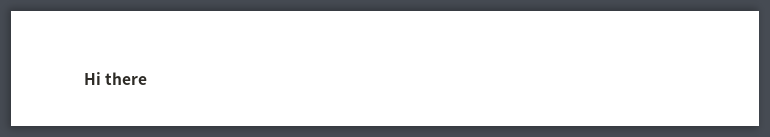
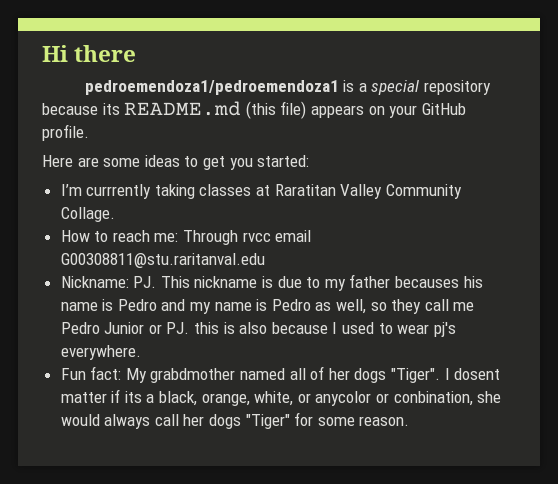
(148, 78) none -> [84,80,491,95] [42,101,466,119] [42,124,89,141] [42,155,310,170] [60,184,462,199] [60,207,115,222] [60,230,312,245] [60,253,265,268] [60,274,483,291] [60,299,475,314] [60,322,456,337] [60,345,141,360] [60,366,501,383] [60,389,502,406] [60,412,410,429] // pedroemendoza1/pedroemendoza1 is a special repository because its README.md (this file) appears on your GitHub profile. // Here are some ideas to get you started: // I’m currrently taking classes at Raratitan Valley Community Collage. // How to reach me: Through rvcc email G00308811@stu.raritanval.edu // Nickname: PJ. This nickname is due to my father becauses his name is Pedro and my name is Pedro as well, so they call me Pedro Junior or PJ. this is also because I used to wear pj's everywhere. // Fun fact: My grabdmother named all of her dogs "Tiger". I dosent matter if its a black, orange, white, or anycolor or conbination, she would always call her dogs "Tiger" for some reason.

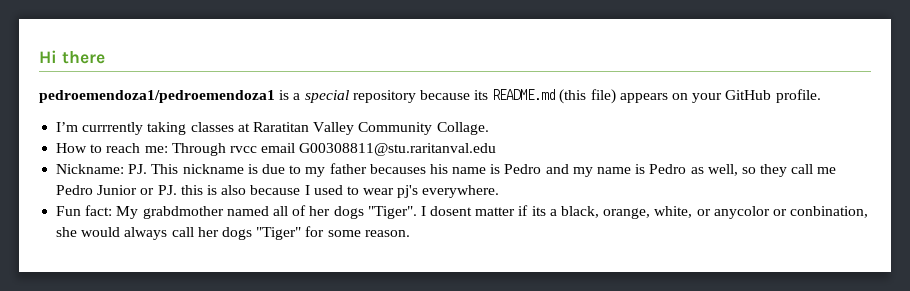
[42,155,310,170] // Here are some ideas to get you started: -> (821, 96) none

